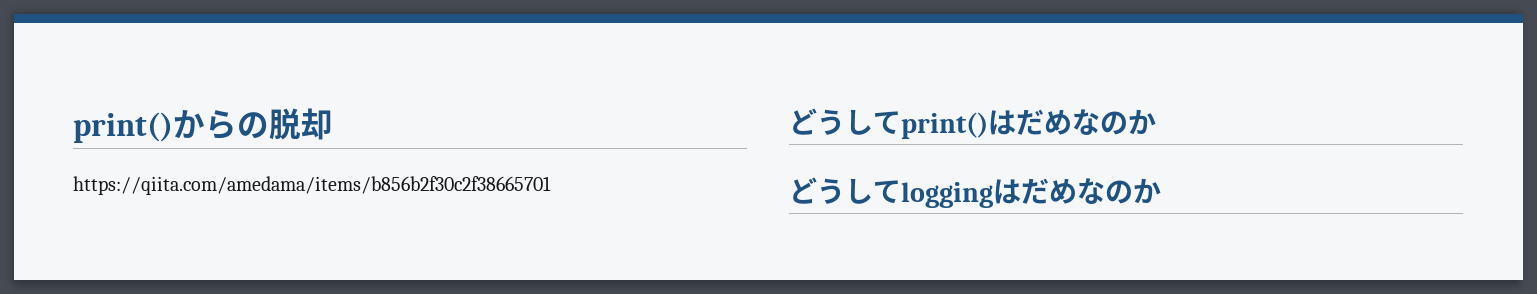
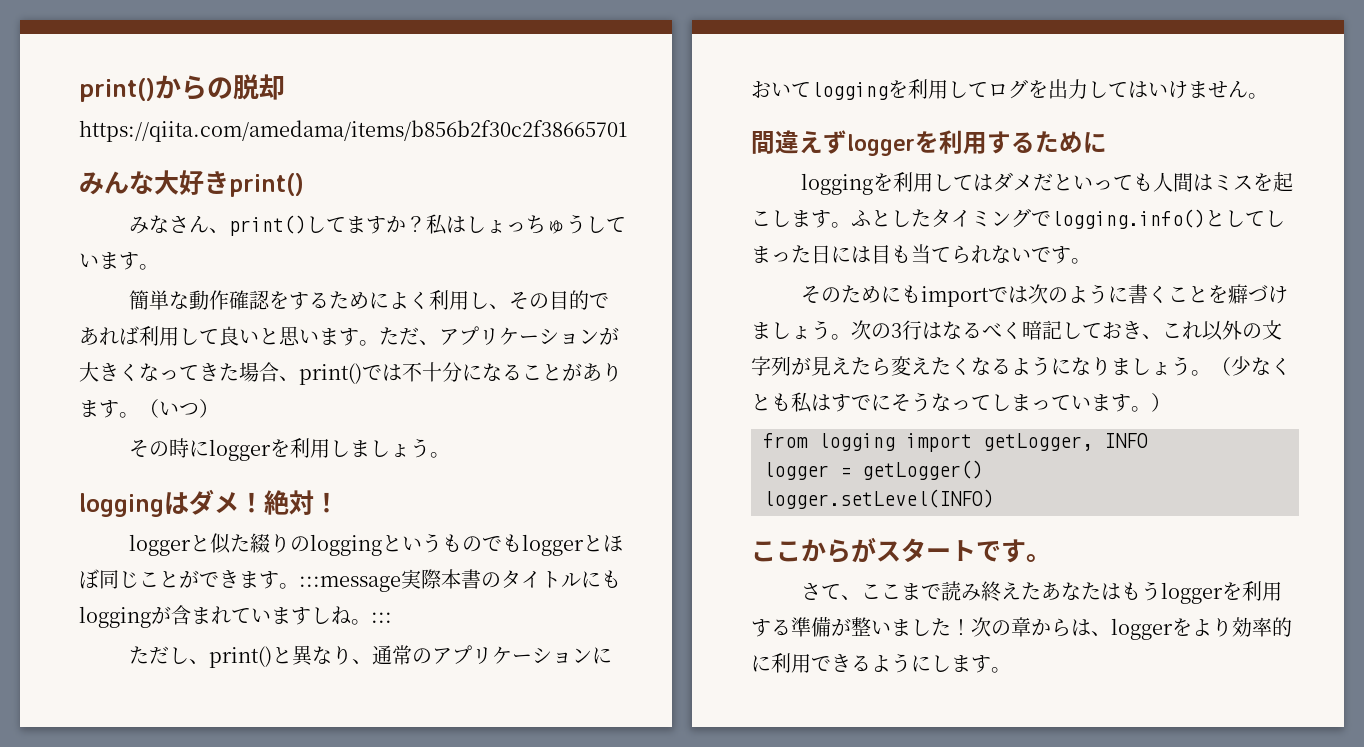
[789,108,1156,139] [789,177,1161,208] どうしてprint()はだめなのか // どうしてloggingはだめなのか -> [79,170,304,197] [129,214,627,236] [79,252,159,270] [129,290,610,310] [79,326,619,346] [79,362,622,385] [79,399,219,418] [129,438,451,461] [79,489,339,517] [129,533,624,556] [79,569,621,592] [79,605,392,628] [129,645,613,668] [751,79,1268,100] [751,130,1107,156] [801,172,1294,195] [751,208,1285,229] [751,244,1091,264] [801,284,1289,307] [751,320,1282,341] [751,356,1291,376] [751,392,1171,413] [763,433,1148,452] [763,460,983,480] [763,489,994,509] [751,537,1051,563] [801,581,1283,604] [751,617,1292,640] [751,653,1011,673] みんな大好きprint() // みなさん、print()してますか？私はしょっちゅうしています。 // 簡単な動作確認をするためによく利用し、その目的であれば利用して良いと思います。ただ、アプリケーションが大きくなってきた場合、print()では不十分になることがあります。（いつ） // その時にloggerを利用しましょう。 // loggingはダメ！絶対！ // loggerと似た綴りのloggingというものでもloggerとほぼ同じことができます。:::message実際本書のタイトルにもloggingが含まれていますしね。::: // ただし、print()と異なり、通常のアプリケーションにおいてloggingを利用してログを出力してはいけません。 // 間違えずloggerを利用するために // loggingを利用してはダメだといっても人間はミスを起こします。ふとしたタイミングでlogging.info()としてしまった日には目も当てられないです。 // そのためにもimportでは次のように書くことを癖づけましょう。次の3行はなるべく暗記しておき、これ以外の文字列が見えたら変えたくなるようになりましょう。（少なくとも私はすでにそうなってしまっています。） // from logging import getLogger, INFO // logger = getLogger() // logger.setLevel(INFO) // ここからがスタートです。 // さて、ここまで読み終えたあなたはもうloggerを利用する準備が整いました！次の章からは、loggerをより効率的に利用できるようにします。

